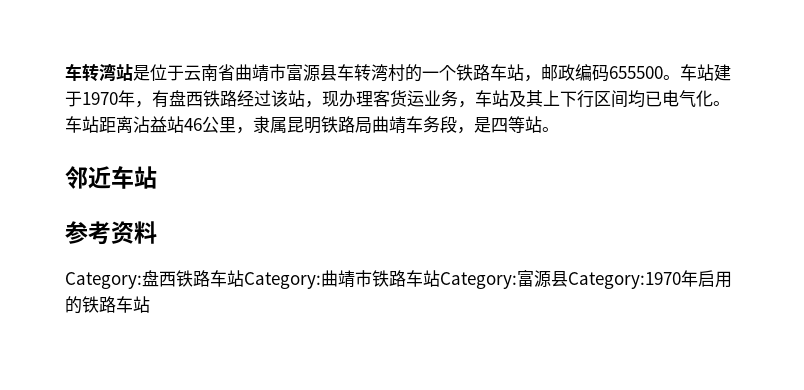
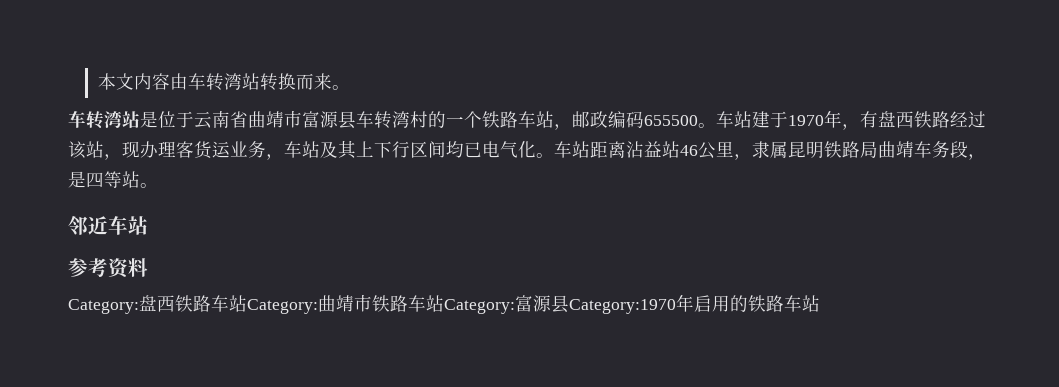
(65, 72) none -> [97,73,350,91] 本文内容由车转湾站转换而来。 //

